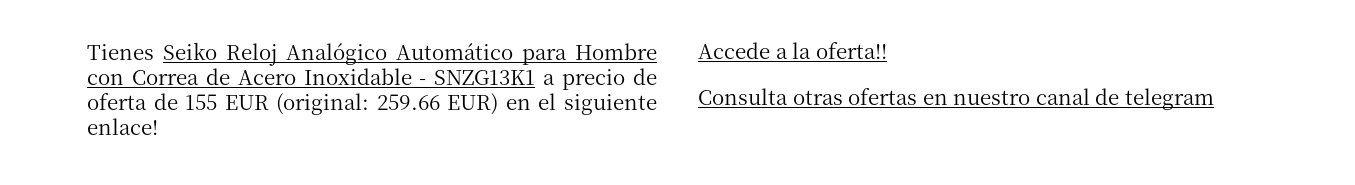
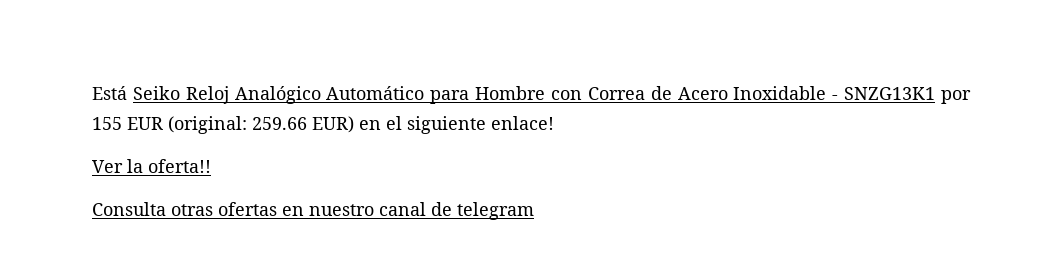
[87,44,154,60] Tienes -> [92,86,127,100] Está
[543,68,658,90] [87,93,178,110] a precio de oferta de -> [941,90,972,104] por
[698,42,788,59] Accede a -> [92,160,123,173] Ver

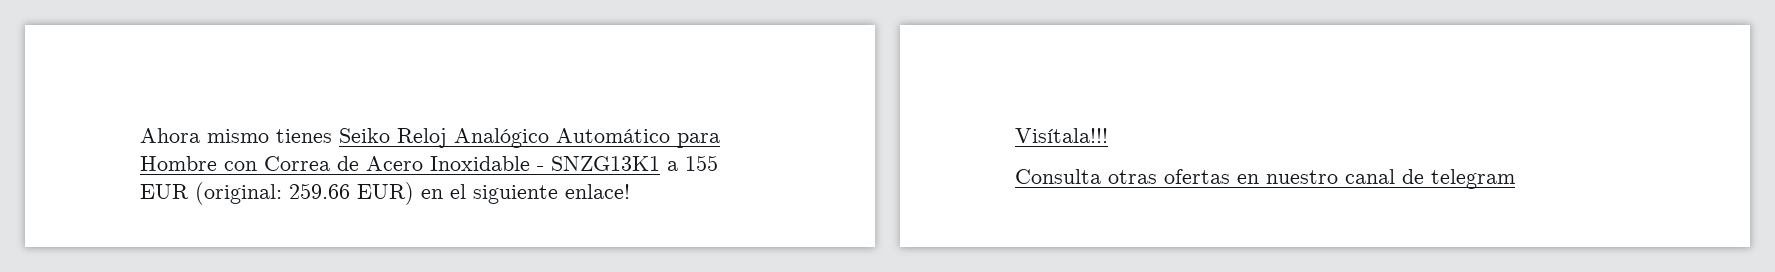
[92,86,127,100] Está -> [140,128,332,143] Ahora mismo tienes
[941,90,972,104] por -> [667,161,678,171] a
[92,159,211,173] Ver la oferta!! -> [1015,128,1108,143] Visítala!!!

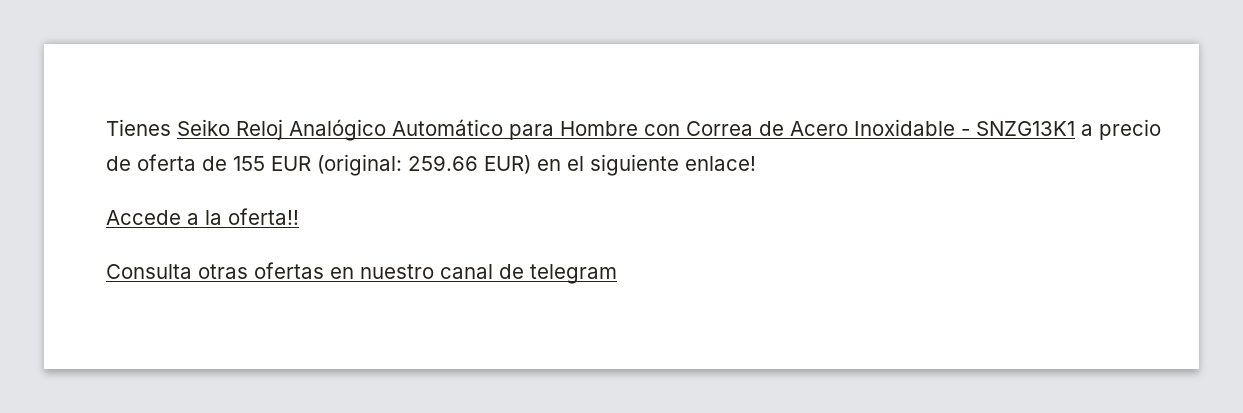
[140,128,332,143] Ahora mismo tienes -> [106,119,171,136] Tienes
(678, 166) none -> [1099,119,1161,140] [106,154,227,171] precio de oferta de
[1015,128,1108,143] Visítala!!! -> [106,208,299,225] Accede a la oferta!!

